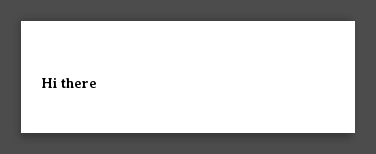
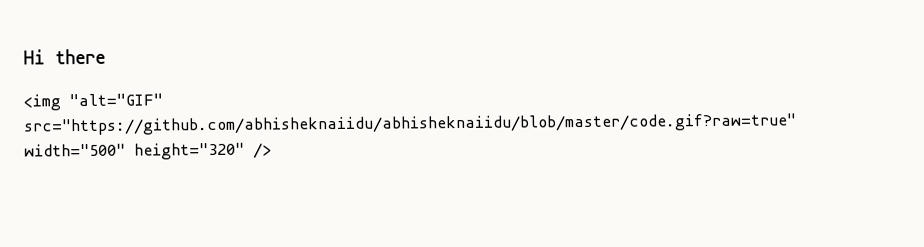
(97, 83) none -> [23,93,163,111] [23,113,797,136] [24,142,272,160] // <img "alt="GIF" src="https://github.com/abhisheknaiidu/abhisheknaiidu/blob/master/code.gif?raw=true" width="500" height="320" />

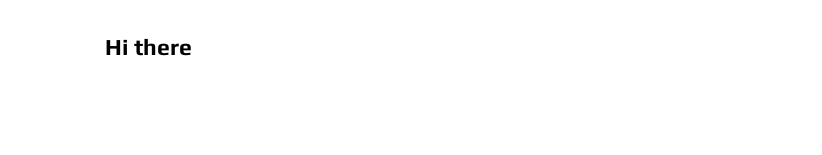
[23,93,163,111] [23,113,797,136] [24,142,272,160] // <img "alt="GIF" src="https://github.com/abhisheknaiidu/abhisheknaiidu/blob/master/code.gif?raw=true" width="500" height="320" /> -> (193, 47) none

